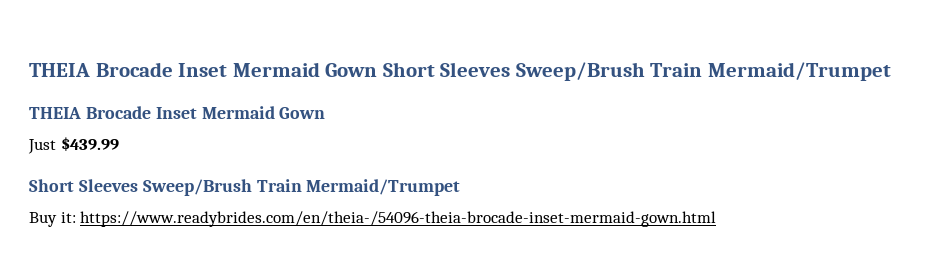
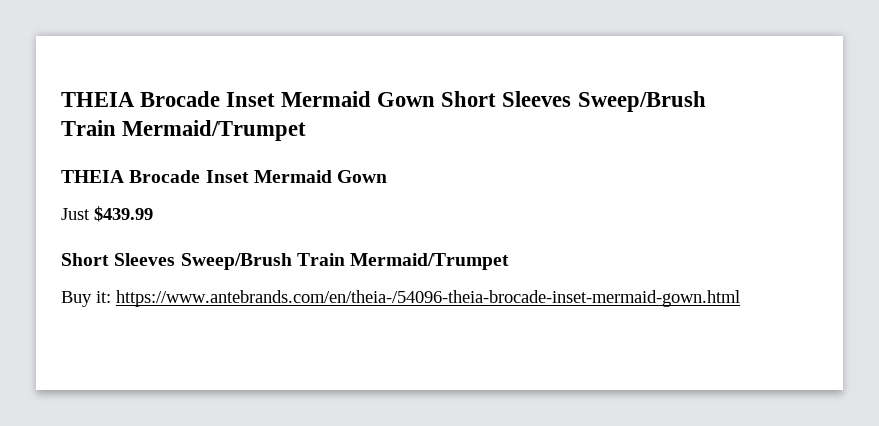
[80,211,717,227] https://www.readybrides.com/en/theia-/54096-theia-brocade-inset-mermaid-gown.html -> [116,290,740,307] https://www.antebrands.com/en/theia-/54096-theia-brocade-inset-mermaid-gown.html

